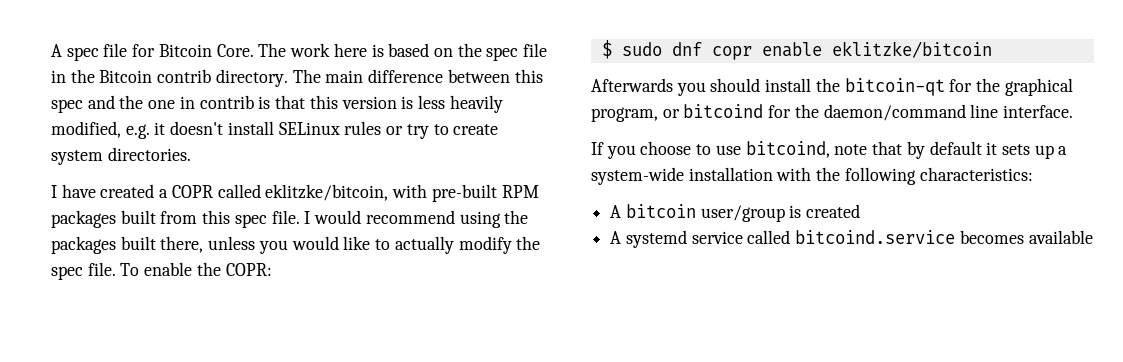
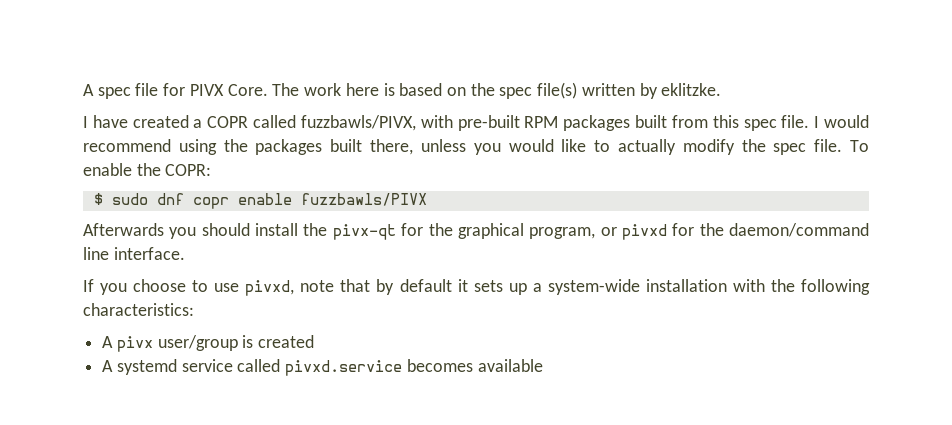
[158,44,212,57] Bitcoin -> [189,84,224,96] PIVX
[523,43,548,57] [51,69,543,87] [51,95,503,113] [51,121,499,139] [51,147,191,165] file in the Bitcoin contrib directory. The main difference between this spec and the one in contrib is that this version is less heavily modified, e.g. it doesn't install SELinux rules or try to create system directories. -> [537,82,722,99] file(s) written by eklitzke.
[265,184,389,201] eklitzke/bitcoin, -> [300,115,416,131] fuzzbawls/PIVX,
[831,41,992,58] eklitzke/bitcoin -> [300,193,427,206] fuzzbawls/PIVX
[844,78,945,96] bitcoin-qt -> [332,224,396,240] pivx-qt
[683,104,764,118] bitcoind -> [621,224,667,240] pivxd
[745,141,830,158] bitcoind, -> [245,280,295,296] pivxd,
[625,204,696,218] bitcoin -> [116,336,153,352] pivx
[795,230,956,244] bitcoind.service -> [285,360,403,376] pivxd.service

